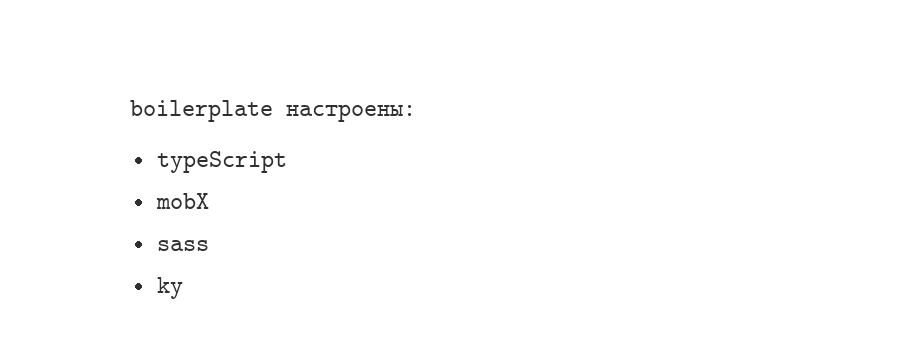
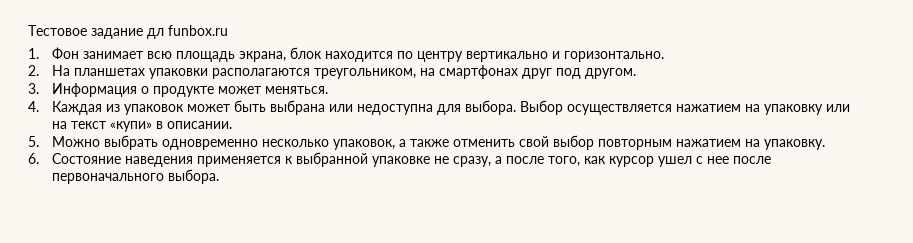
[130,100,416,122] [156,151,287,173] [155,193,209,209] [156,240,209,251] [156,277,183,299] boilerplate настроены: // typeScript // mobX // sass // ky -> [28,25,228,39] [28,47,664,62] [28,65,636,79] [28,83,328,97] [28,100,850,115] [51,121,232,132] [28,135,825,150] [28,152,771,167] [51,169,219,184] Тестовое задание дл funbox.ru // 1. Фон занимает всю площадь экрана, блок находится по центру вертикально и горизонтально. // 2. На планшетах упаковки располагаются треугольником, на смартфонах друг под другом. // 3. Информация о продукте может меняться. // 4. Каждая из упаковок может быть выбрана или недоступна для выбора. Выбор осуществляется нажатием на упаковку или на текст «купи» в описании. // 5. Можно выбрать одновременно несколько упаковок, а также отменить свой выбор повторным нажатием на упаковку. // 6. Состояние наведения применяется к выбранной упаковке не сразу, а после того, как курсор ушел с нее после первоначального выбора.

